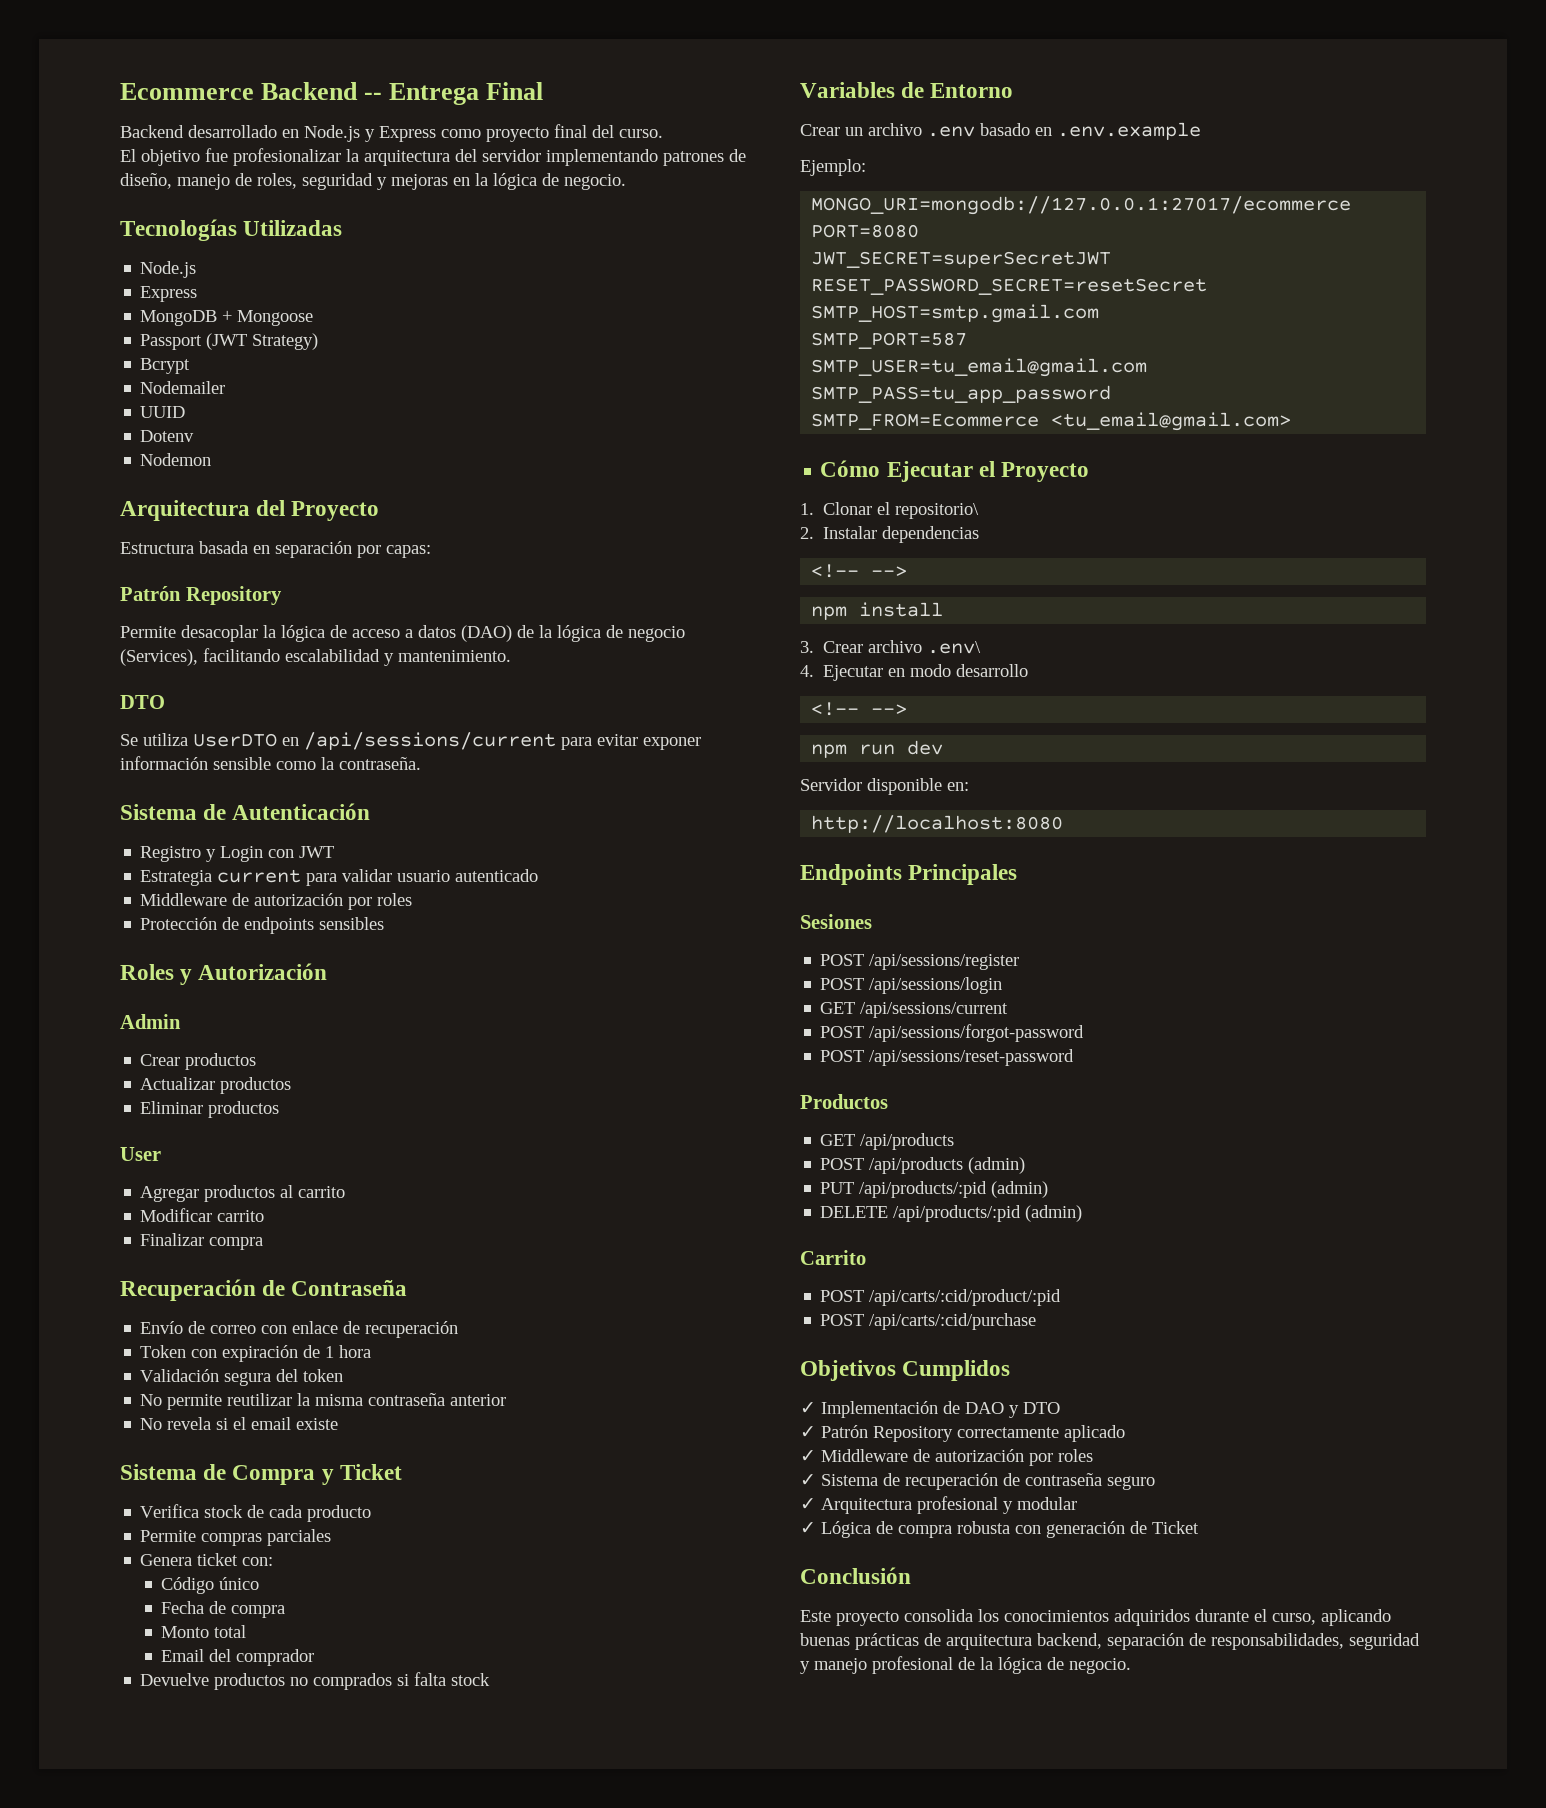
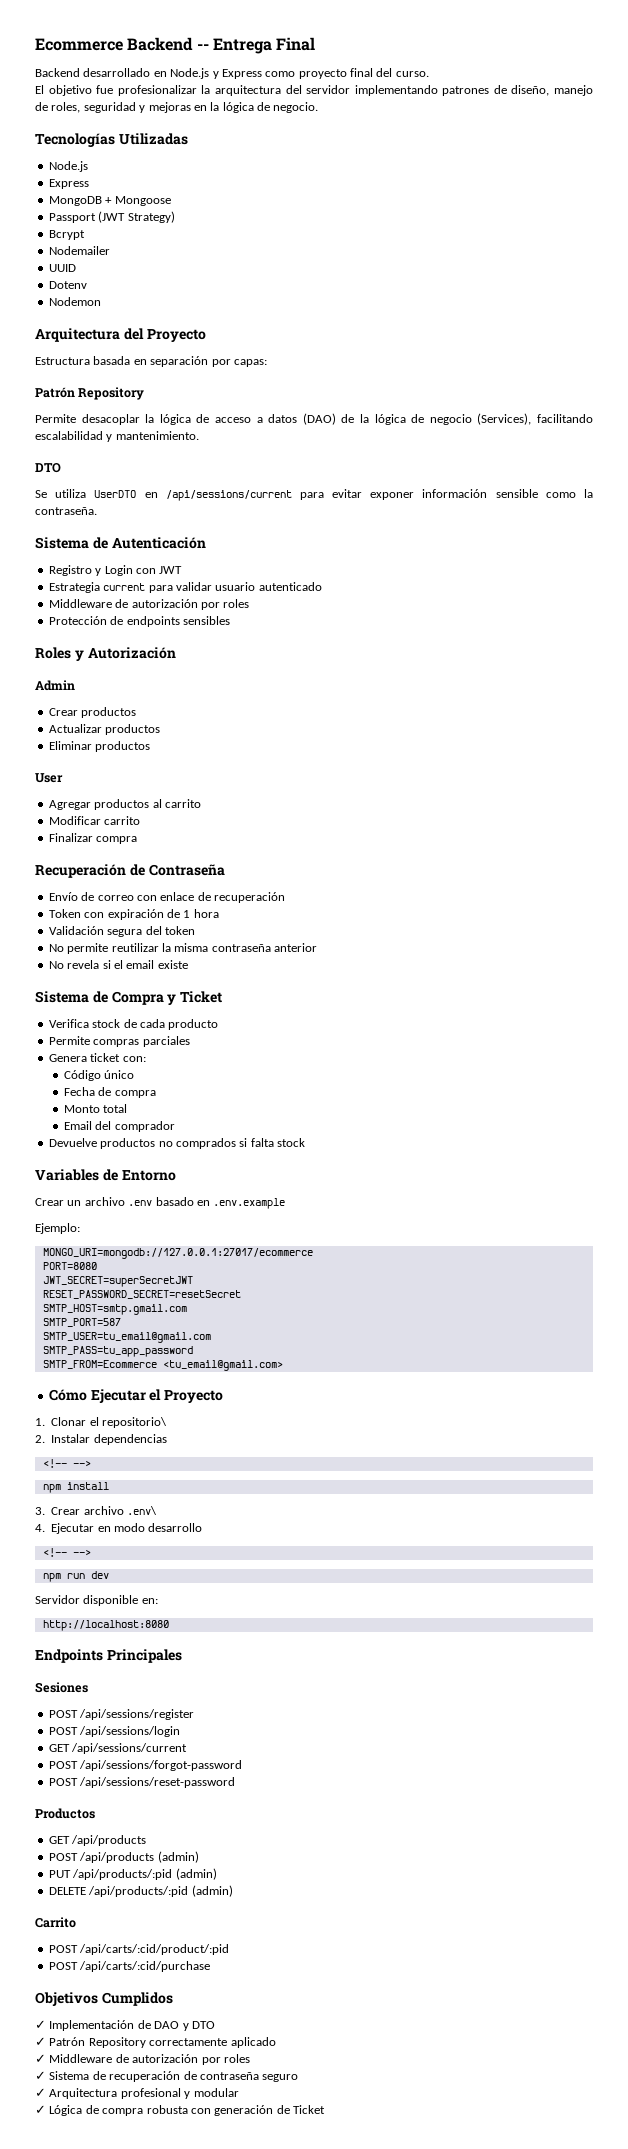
[800,1567,911,1584] [800,1609,1391,1626] [800,1633,1420,1650] [800,1656,1131,1674] // Conclusión // Este proyecto consolida los conocimientos adquiridos durante el curso, aplicando buenas prácticas de arquitectura backend, separación de responsabilidades, seguridad y manejo profesional de la lógica de negocio. -> (325, 2109) none

